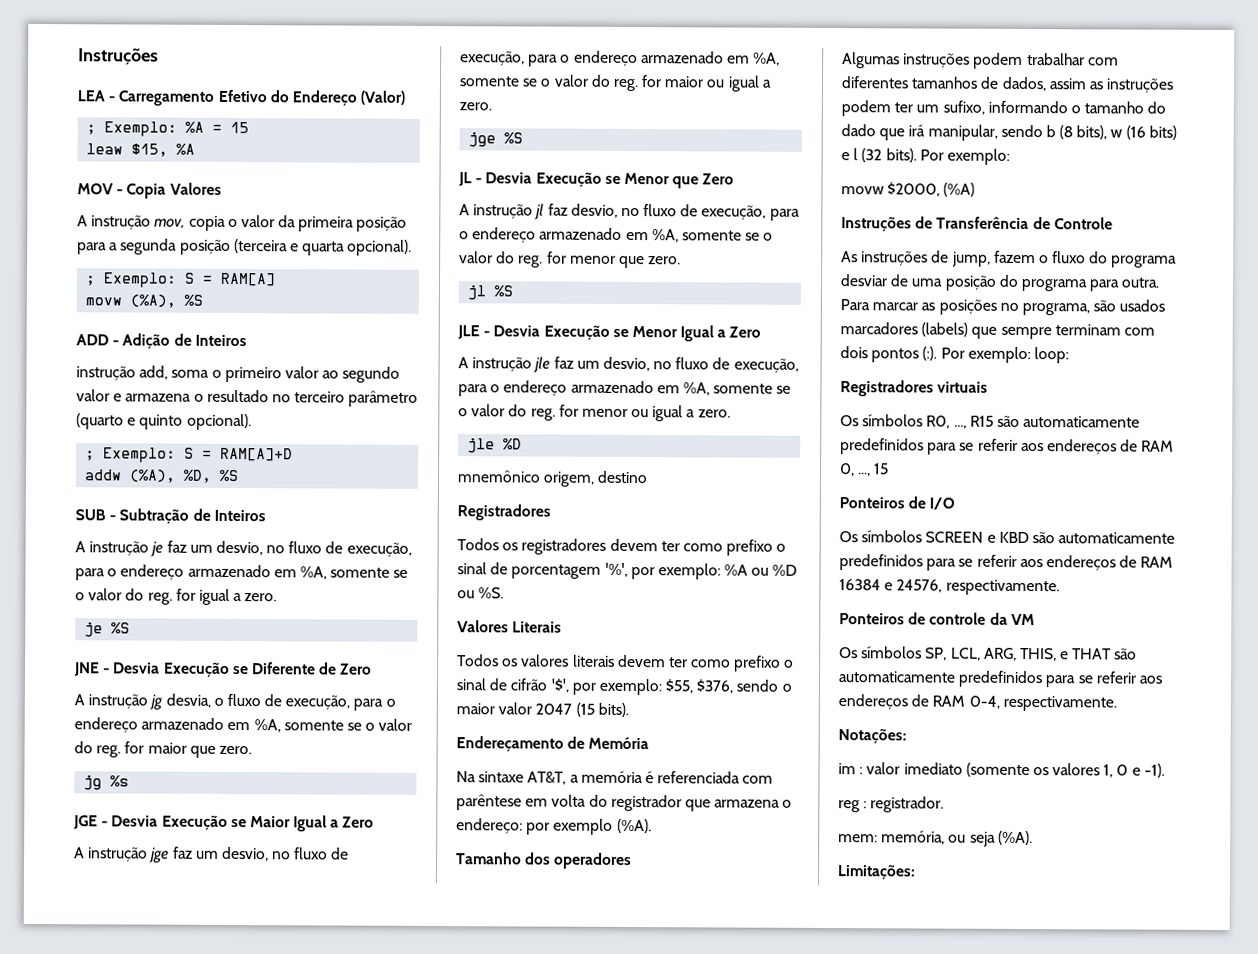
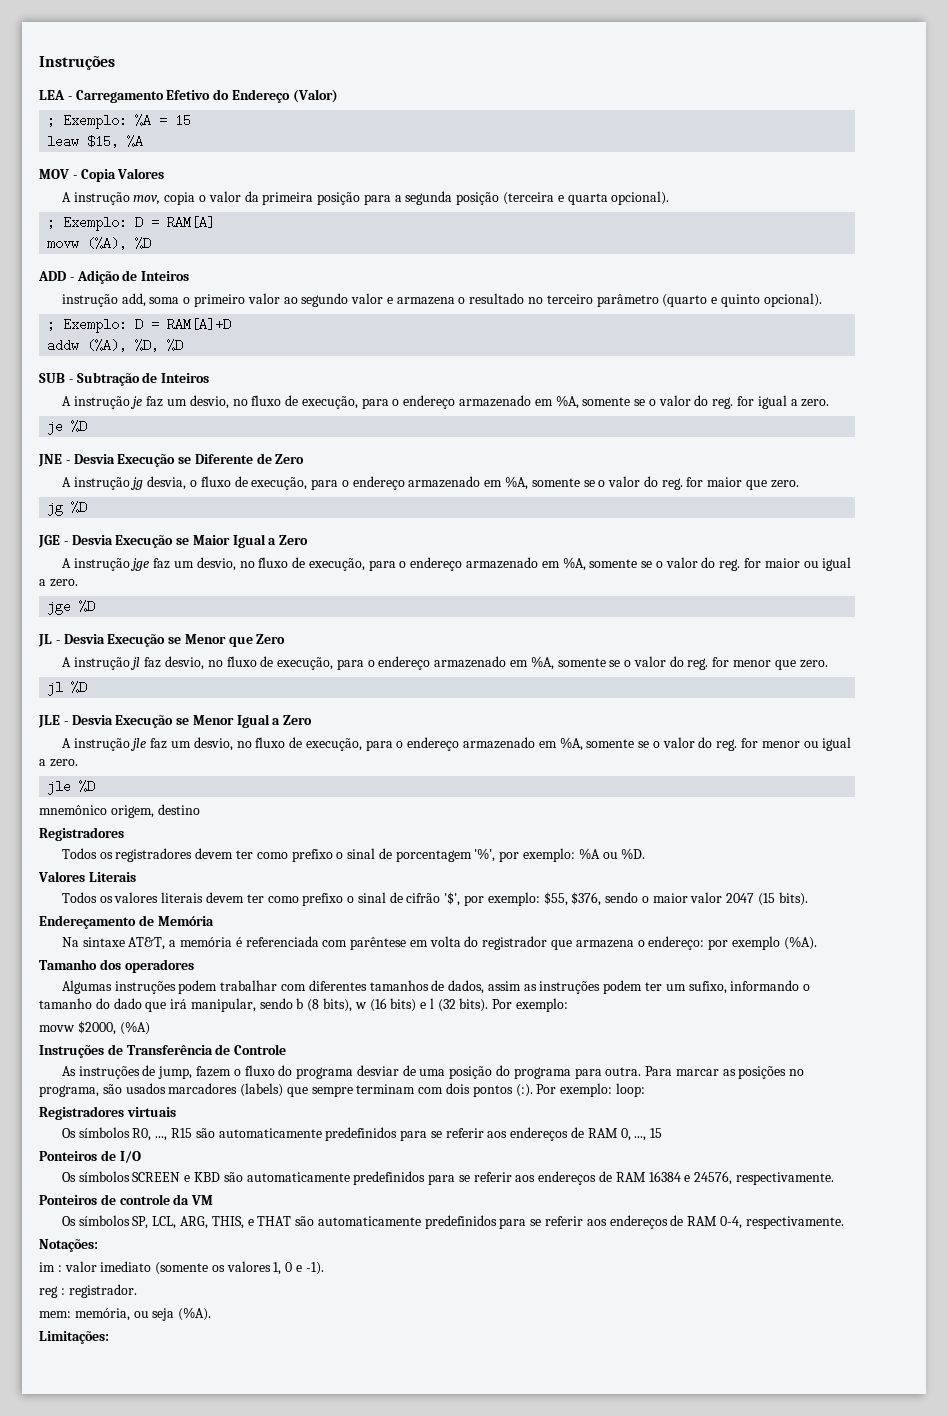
[184,272,196,284] S -> [135,216,144,229] D
[184,294,204,306] %S -> [135,237,152,250] %D
[184,447,195,459] S -> [135,318,144,331] D
[219,469,240,482] %S -> [167,339,184,352] %D
[111,622,131,634] %S -> [71,420,88,433] %D
[110,775,130,787] %s -> [71,501,88,514] %D
[504,132,524,144] %S -> [79,600,96,613] %D
[494,285,514,297] %S -> [71,681,88,694] %D
[772,564,798,576] [457,587,505,599] %D ou %S. -> [621,848,646,860] %D.

